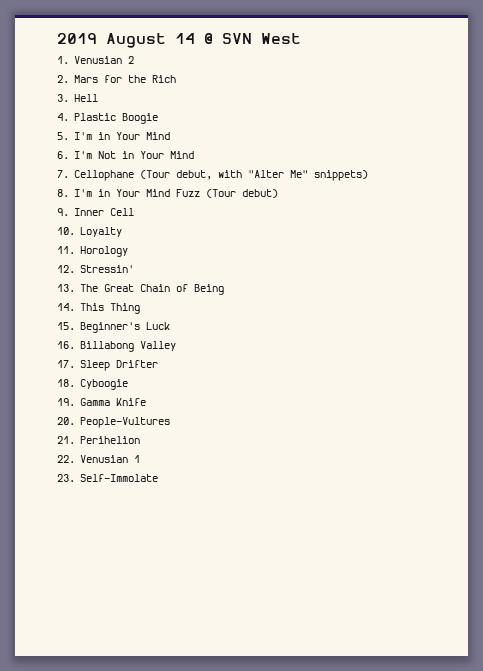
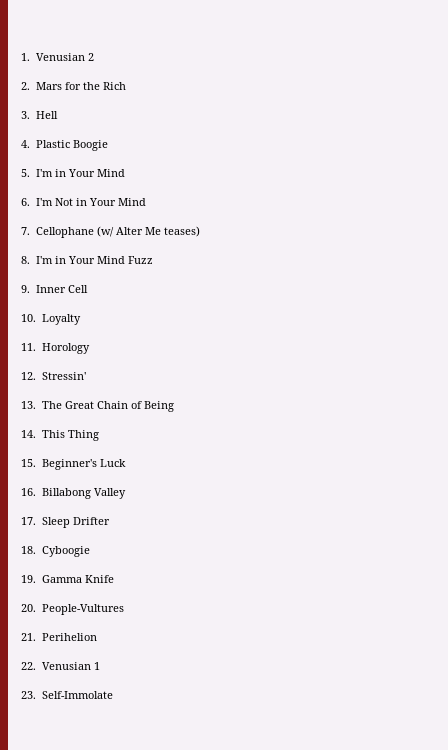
[57,33,301,48] 2019 August 14 @ SVN West // -> (21, 57) none
[140,170,369,181] (Tour debut, with "Alter Me" snippets) -> [96,226,200,237] (w/ Alter Me teases)
[206,189,279,198] (Tour debut) -> (153, 260) none

